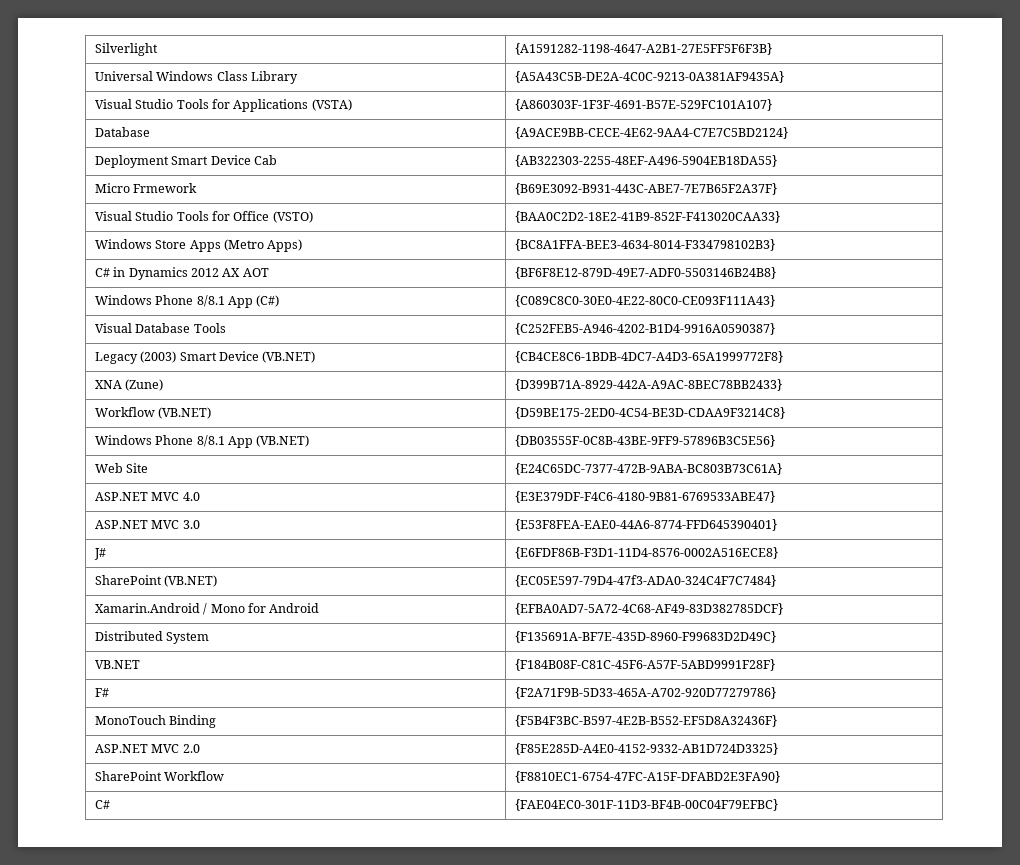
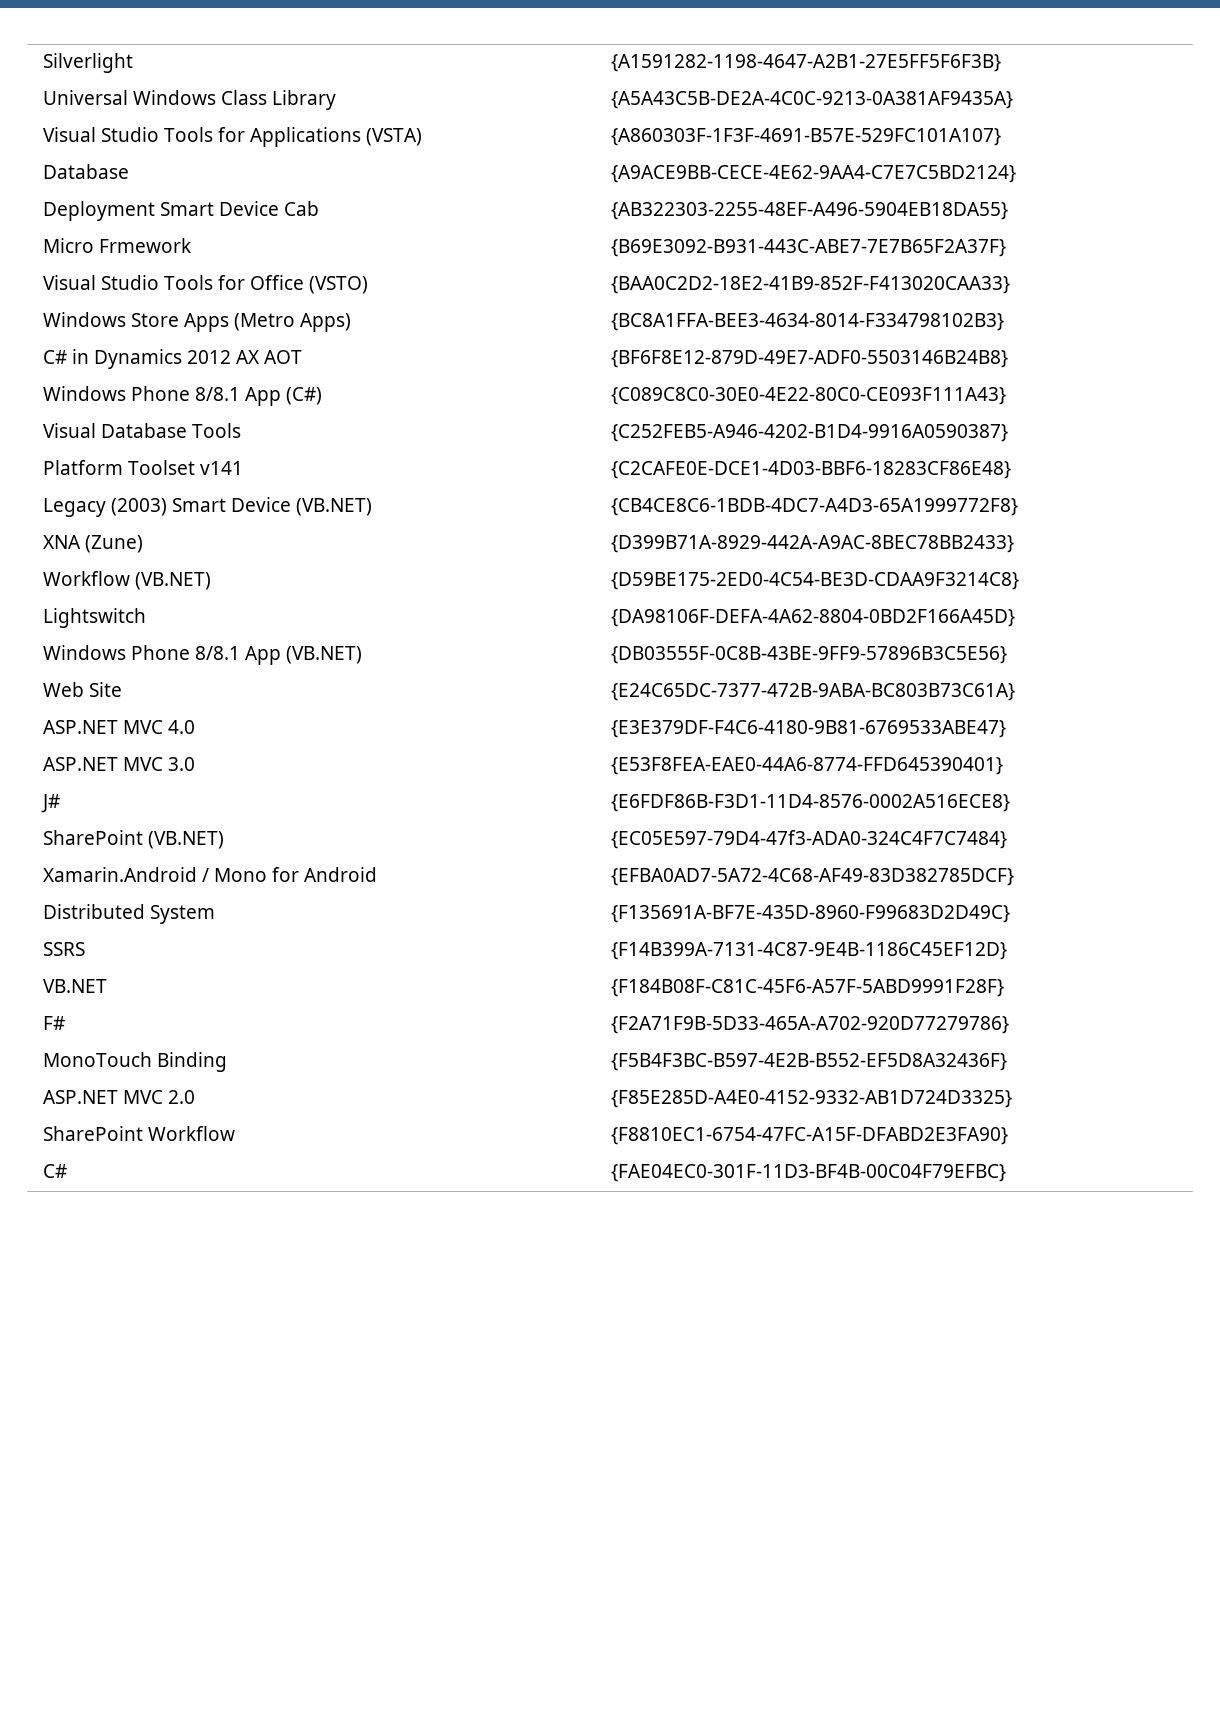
(775, 329) none -> [42,460,243,475] [610,461,1011,479] // Platform Toolset v141 | {C2CAFE0E-DCE1-4D03-BBF6-18283CF86E48}
(785, 413) none -> [42,608,146,628] [610,609,1015,627] // Lightswitch | {DA98106F-DEFA-4A62-8804-0BD2F166A45D}
(776, 637) none -> [42,942,85,956] [610,942,1007,960] // SSRS | {F14B399A-7131-4C87-9E4B-1186C45EF12D}

